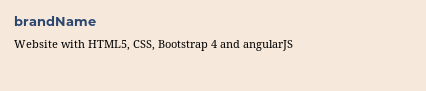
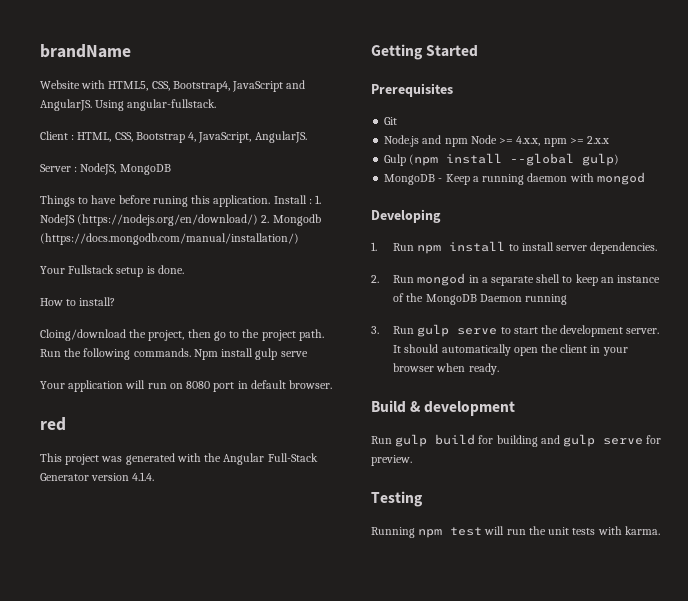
[158,40,293,51] Bootstrap 4 and angularJS -> [172,80,306,92] [40,99,217,111] [40,131,307,143] [40,163,171,175] [40,195,322,207] [40,214,321,226] [40,233,299,245] [40,265,184,277] [40,297,116,306] [40,329,324,341] [40,348,308,360] [40,380,333,392] [40,417,66,431] [40,453,318,465] [40,472,155,481] [371,44,479,60] [371,83,453,97] [384,117,398,125] [384,135,610,147] [384,153,620,166] [384,172,645,185] [371,209,441,223] [371,241,658,254] [371,273,661,286] [393,293,567,305] [371,324,660,337] [393,344,628,356] [393,363,499,375] [371,400,516,416] [371,434,662,447] [371,455,412,466] [371,491,423,507] [371,526,660,538] Bootstrap4, JavaScript and AngularJS. Using angular-fullstack. // Client : HTML, CSS, Bootstrap 4, JavaScript, AngularJS. // Server : NodeJS, MongoDB // Things to have before runing this application. Install : 1. NodeJS (https://nodejs.org/en/download/) 2. Mongodb (https://docs.mongodb.com/manual/installation/) // Your Fullstack setup is done. // How to install? // Cloing/download the project, then go to the project path. Run the following commands. Npm install gulp serve // Your application will run on 8080 port in default browser. // red // This project was generated with the Angular Full-Stack Generator version 4.1.4. // Getting Started // Prerequisites // Git // Node.js and npm Node >= 4.x.x, npm >= 2.x.x // Gulp (npm install --global gulp) // MongoDB - Keep a running daemon with mongod // Developing // 1. Run npm install to install server dependencies. // 2. Run mongod in a separate shell to keep an instance of the MongoDB Daemon running // 3. Run gulp serve to start the development server. It should automatically open the client in your browser when ready. // Build & development // Run gulp build for building and gulp serve for preview. // Testing // Running npm test will run the unit tests with karma.

